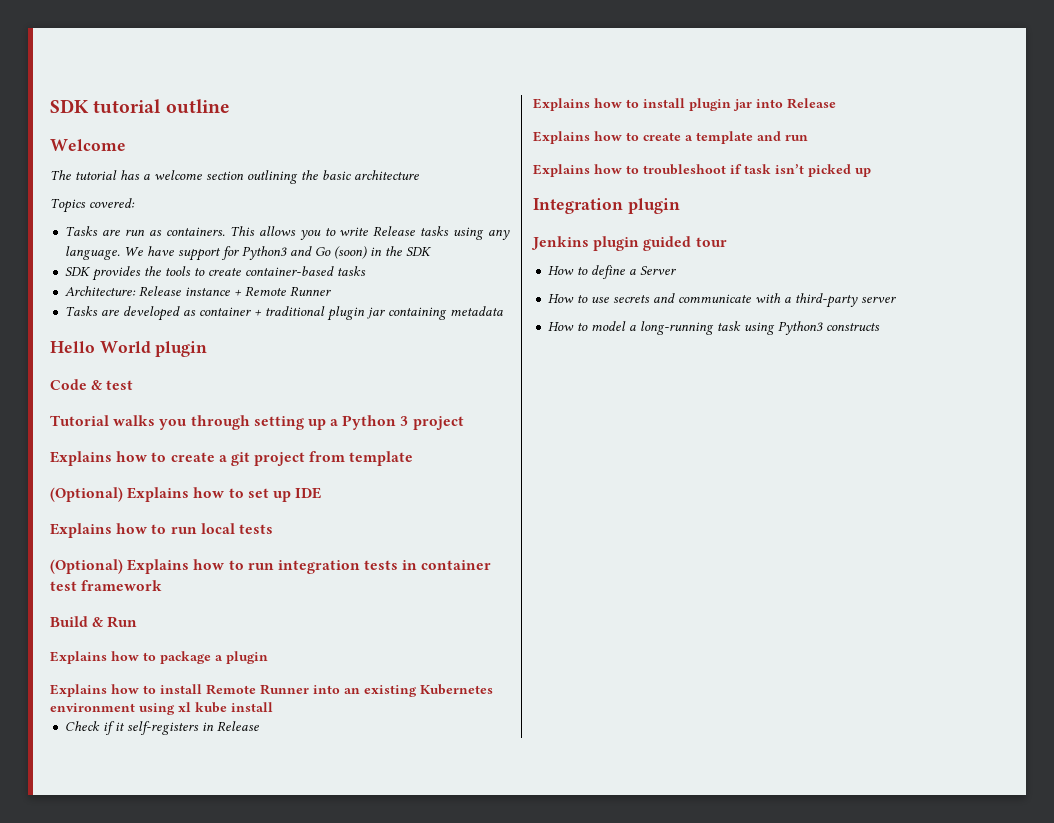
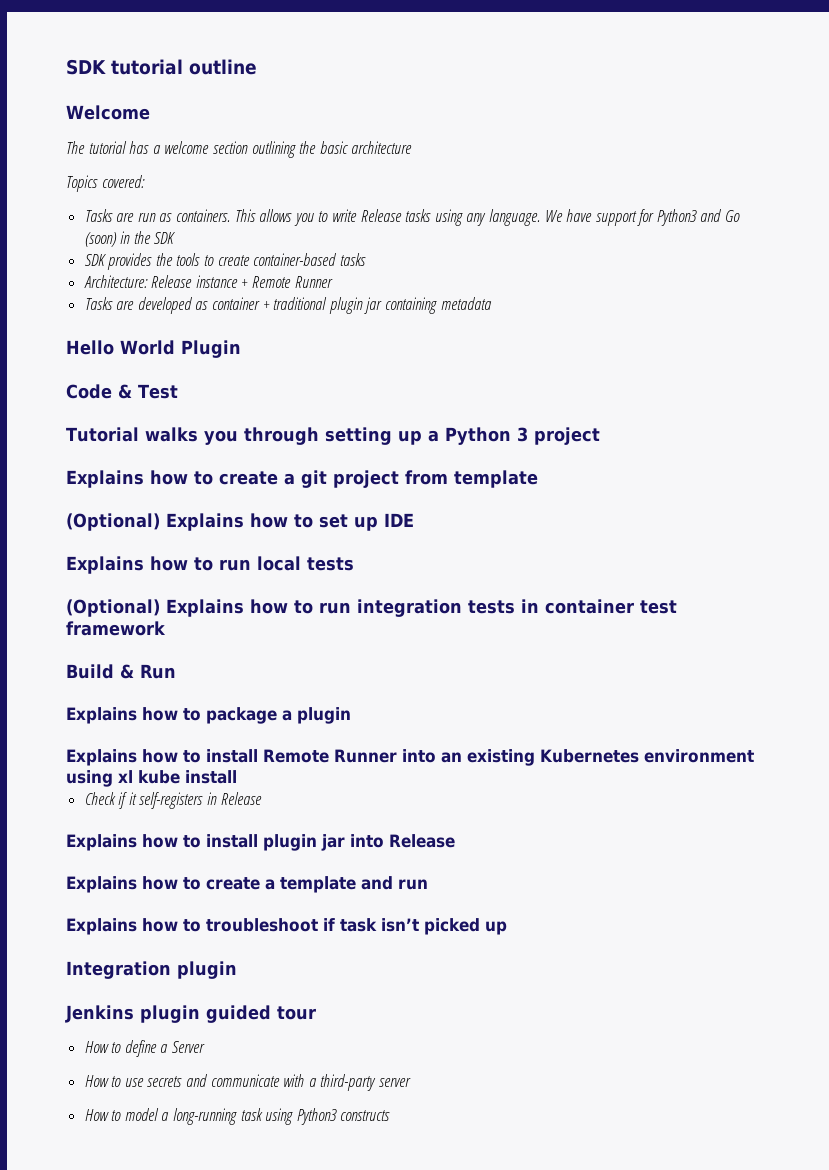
[155,341,208,357] plugin -> [181,340,241,358] Plugin
[106,380,134,390] test -> [138,384,178,399] Test

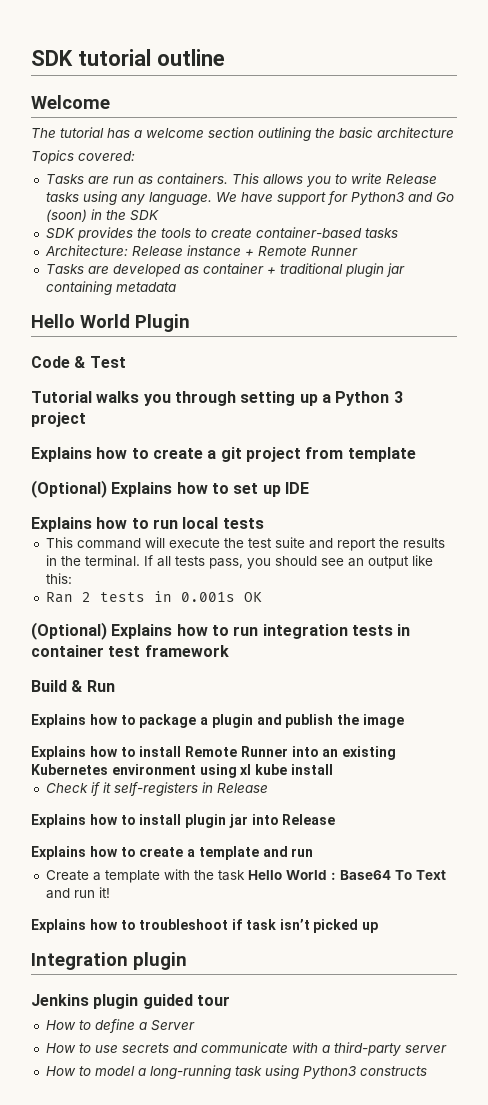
(354, 564) none -> [45,537,445,551] [45,555,433,569] [45,573,72,584] [45,591,262,603] // This command will execute the test suite and report the results in the terminal. If all tests pass, you should see an output like this: // Ran 2 tests in 0.001s OK
(351, 715) none -> [256,714,405,728] and publish the image
(428, 884) none -> [45,869,446,883] [45,887,110,899] // Create a template with the task Hello World : Base64 To Text and run it!

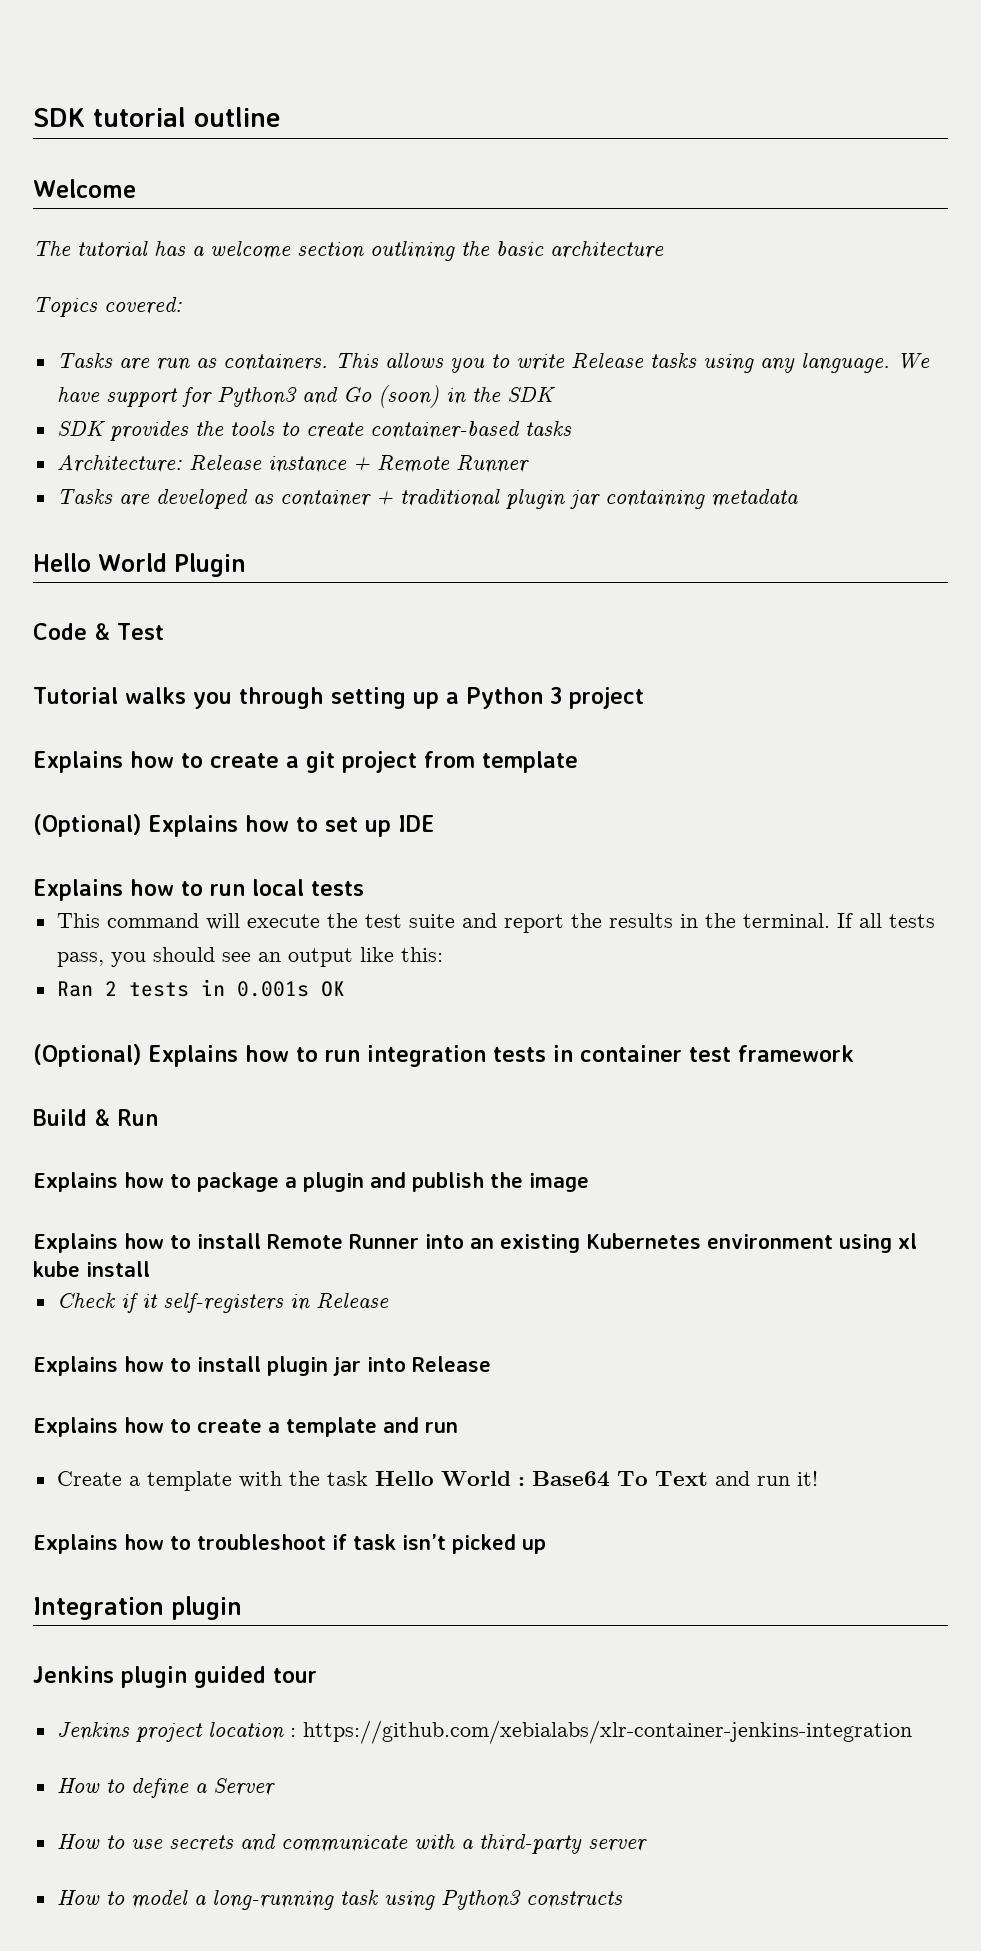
(230, 1000) none -> [56,1720,912,1744] // Jenkins project location : https://github.com/xebialabs/xlr-container-jenkins-integration

